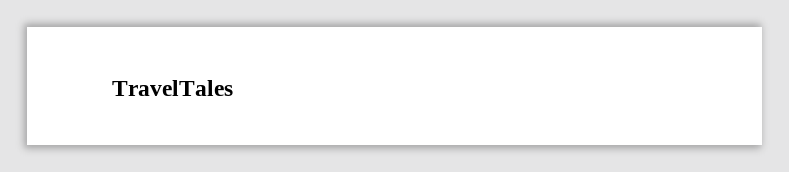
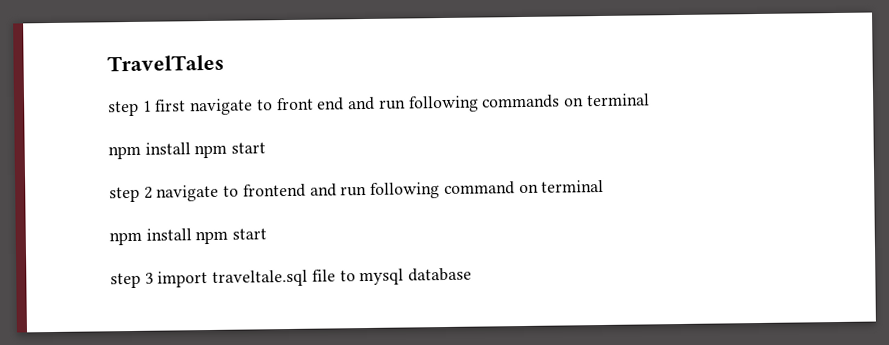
(233, 88) none -> [108,93,650,117] [108,142,267,160] [109,179,605,203] [109,228,268,246] [110,267,473,289] // step 1 first navigate to front end and run following commands on terminal // npm install npm start // step 2 navigate to frontend and run following command on terminal // npm install npm start // step 3 import traveltale.sql file to mysql database

